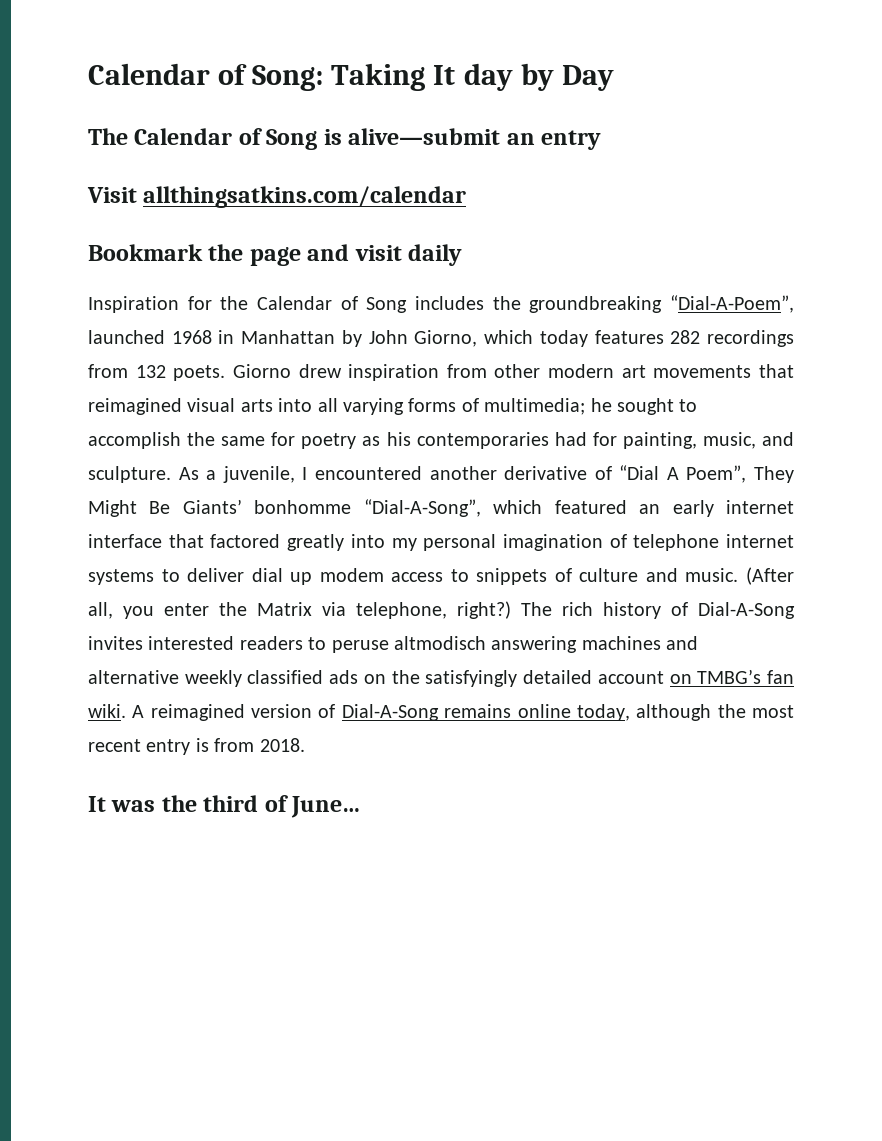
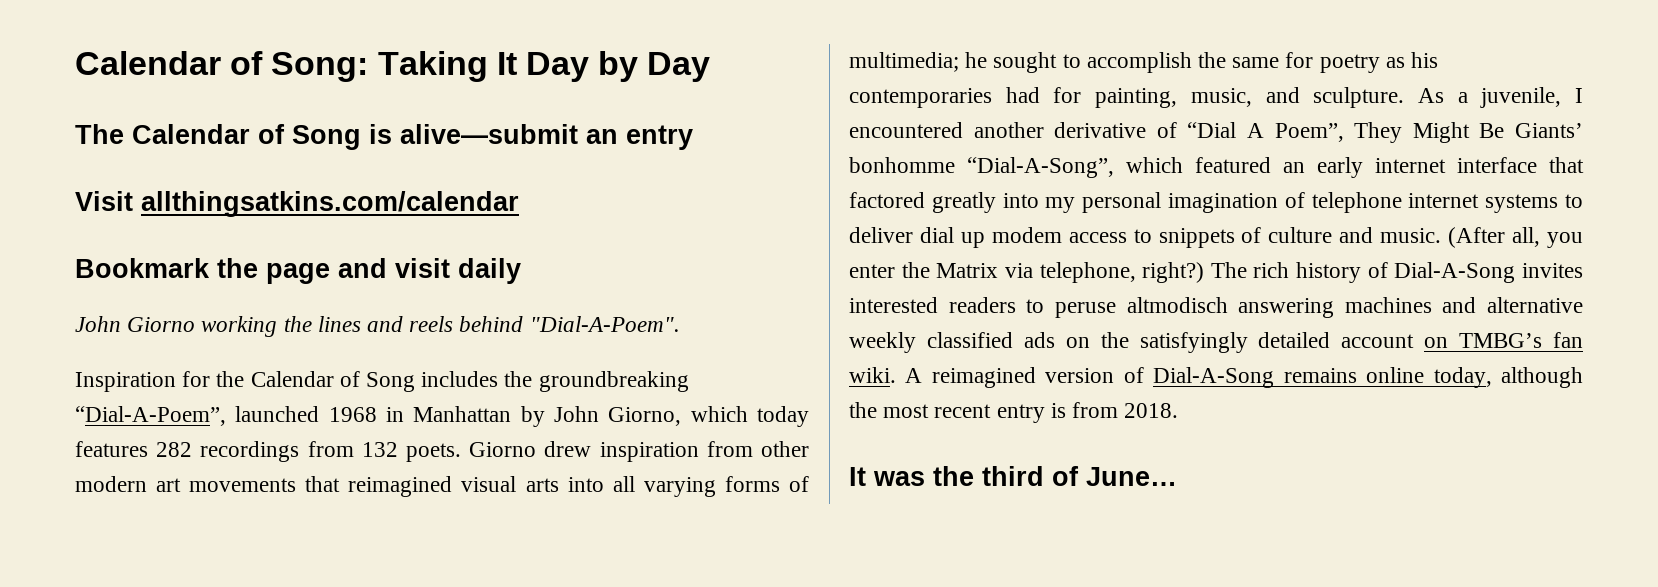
[463,63,513,91] day -> [525,52,589,82] Day
(463, 255) none -> [75,316,680,337] // John Giorno working the lines and reels behind "Dial-A-Poem".

